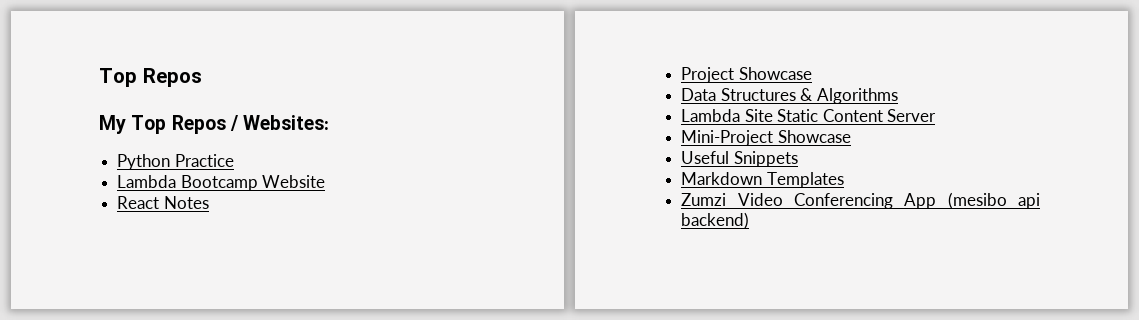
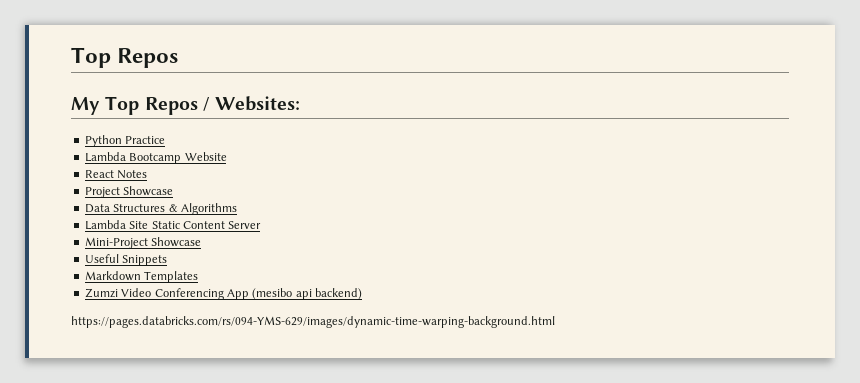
(750, 220) none -> [71,316,555,328] // https://pages.databricks.com/rs/094-YMS-629/images/dynamic-time-warping-background.html

